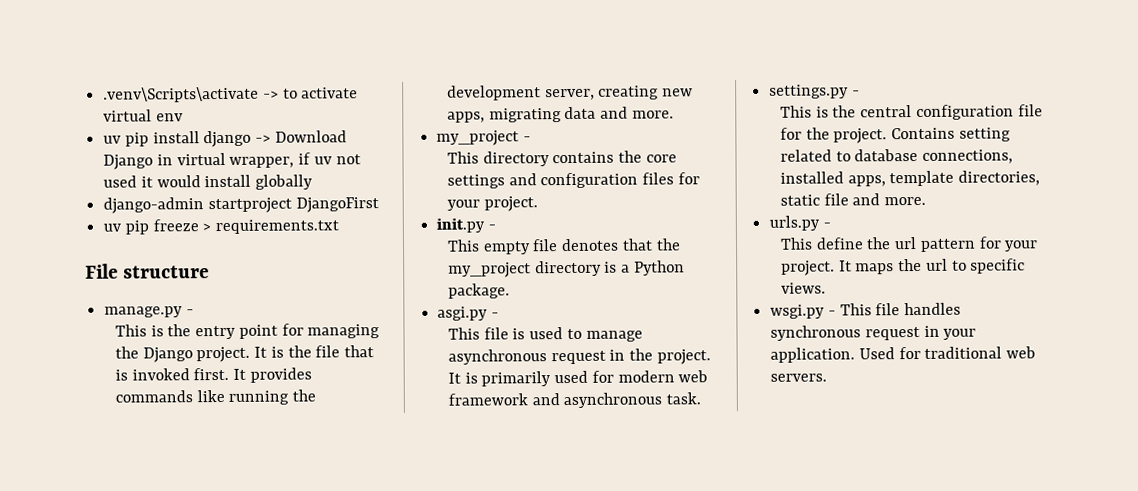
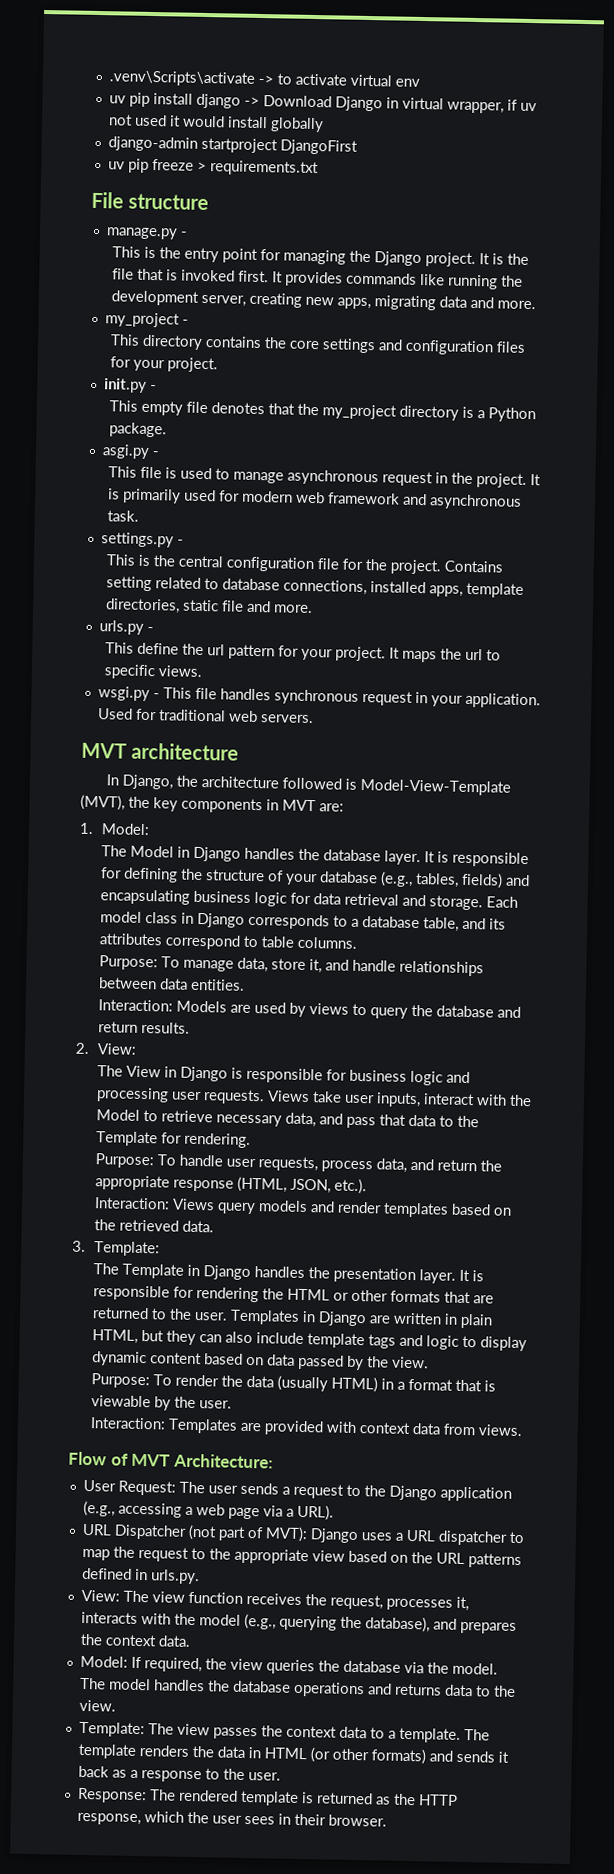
(828, 377) none -> [81,742,240,761] [106,774,512,796] [80,794,344,814] [79,822,150,836] [100,845,529,868] [100,867,530,889] [99,889,518,911] [99,911,506,932] [98,933,357,950] [98,955,484,977] [98,977,245,991] [97,999,521,1019] [97,1021,190,1034] [75,1042,136,1055] [96,1065,470,1086] [95,1087,532,1108] [95,1109,479,1129] [95,1131,251,1148] [94,1153,502,1173] [94,1175,367,1195] [93,1197,512,1218] [93,1219,214,1233] [72,1240,160,1257] [92,1263,484,1284] [92,1285,494,1304] [91,1307,493,1329] [91,1329,527,1352] [91,1351,429,1371] [90,1373,496,1393] [90,1395,232,1411] [89,1417,523,1437] [68,1451,273,1469] [82,1479,512,1502] [82,1500,334,1521] [81,1523,525,1546] [81,1546,522,1569] [81,1567,200,1585] [80,1589,469,1612] [80,1611,517,1634] [79,1633,191,1647] [79,1655,498,1675] [79,1677,516,1698] [78,1699,116,1712] [78,1721,490,1743] [77,1743,509,1765] [77,1765,281,1783] [76,1787,458,1806] [76,1811,387,1827] // MVT architecture // In Django, the architecture followed is Model-View-Template (MVT), the key components in MVT are: // 1. Model: // The Model in Django handles the database layer. It is responsible for defining the structure of your database (e.g., tables, fields) and encapsulating business logic for data retrieval and storage. Each model class in Django corresponds to a database table, and its attributes correspond to table columns. // Purpose: To manage data, store it, and handle relationships between data entities. // Interaction: Models are used by views to query the database and return results. // 2. View: // The View in Django is responsible for business logic and processing user requests. Views take user inputs, interact with the Model to retrieve necessary data, and pass that data to the Template for rendering. // Purpose: To handle user requests, process data, and return the appropriate response (HTML, JSON, etc.). // Interaction: Views query models and render templates based on the retrieved data. // 3. Template: // The Template in Django handles the presentation layer. It is responsible for rendering the HTML or other formats that are returned to the user. Templates in Django are written in plain HTML, but they can also include template tags and logic to display dynamic content based on data passed by the view. // Purpose: To render the data (usually HTML) in a format that is viewable by the user. // Interaction: Templates are provided with context data from views. // Flow of MVT Architecture: // User Request: The user sends a request to the Django application (e.g., accessing a web page via a URL). // URL Dispatcher (not part of MVT): Django uses a URL dispatcher to map the request to the appropriate view based on the URL patterns defined in urls.py. // View: The view function receives the request, processes it, interacts with the model (e.g., querying the database), and prepares the context data. // Model: If required, the view queries the database via the model. The model handles the database operations and returns data to the view. // Template: The view passes the context data to a template. The template renders the data in HTML (or other formats) and sends it back as a response to the user. // Response: The rendered template is returned as the HTTP response, which the user sees in their browser.

